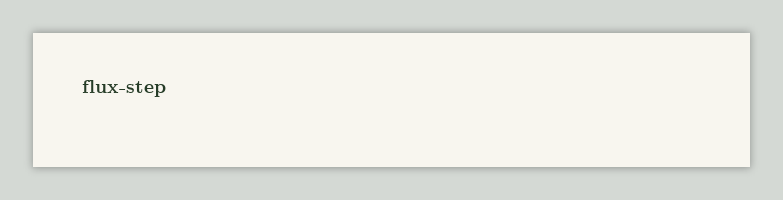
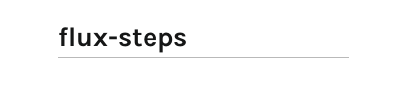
[82,80,166,97] flux-step -> [58,27,187,53] flux-steps

